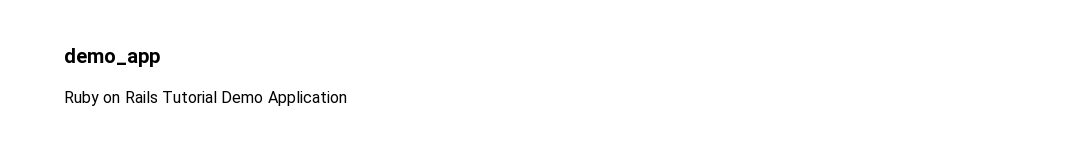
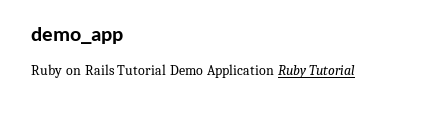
(347, 98) none -> [277,65,356,78] Ruby Tutorial

